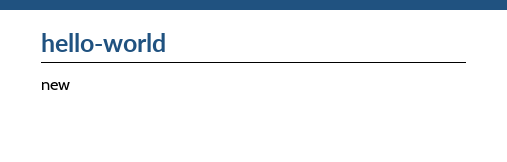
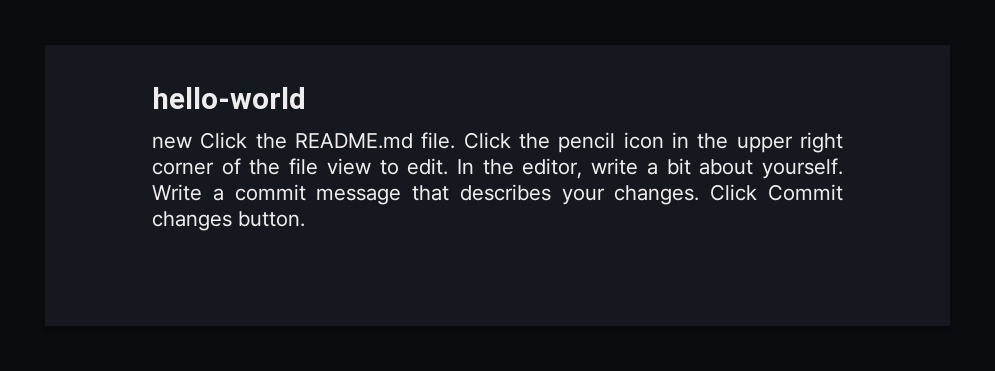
(70, 86) none -> [200,132,843,153] [152,158,843,179] [152,184,843,205] [152,211,305,231] Click the README.md file. Click the pencil icon in the upper right corner of the file view to edit. In the editor, write a bit about yourself. Write a commit message that describes your changes. Click Commit changes button.

